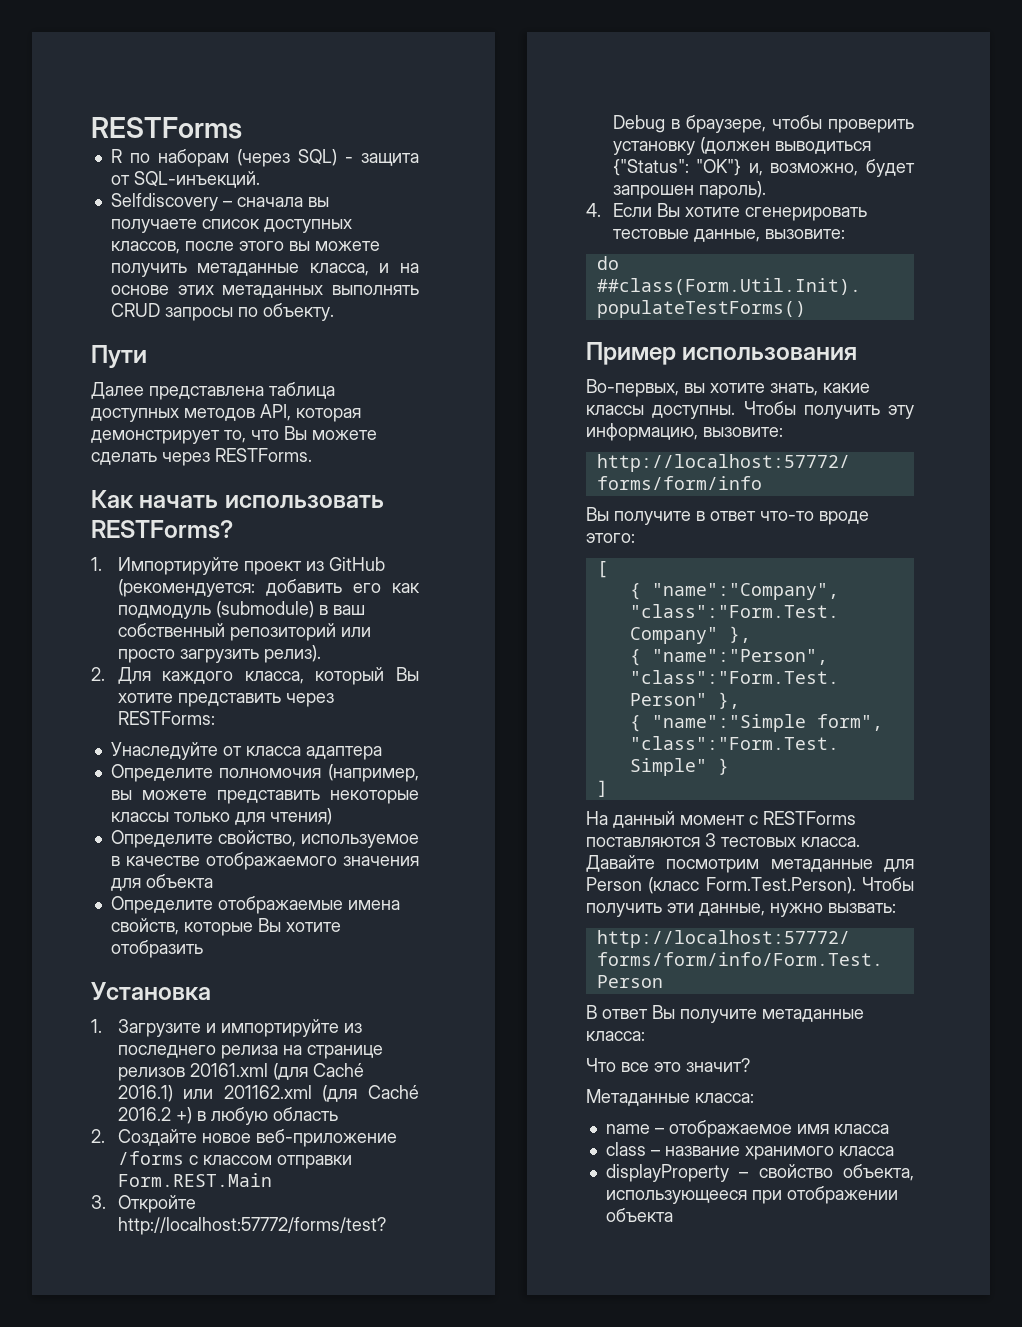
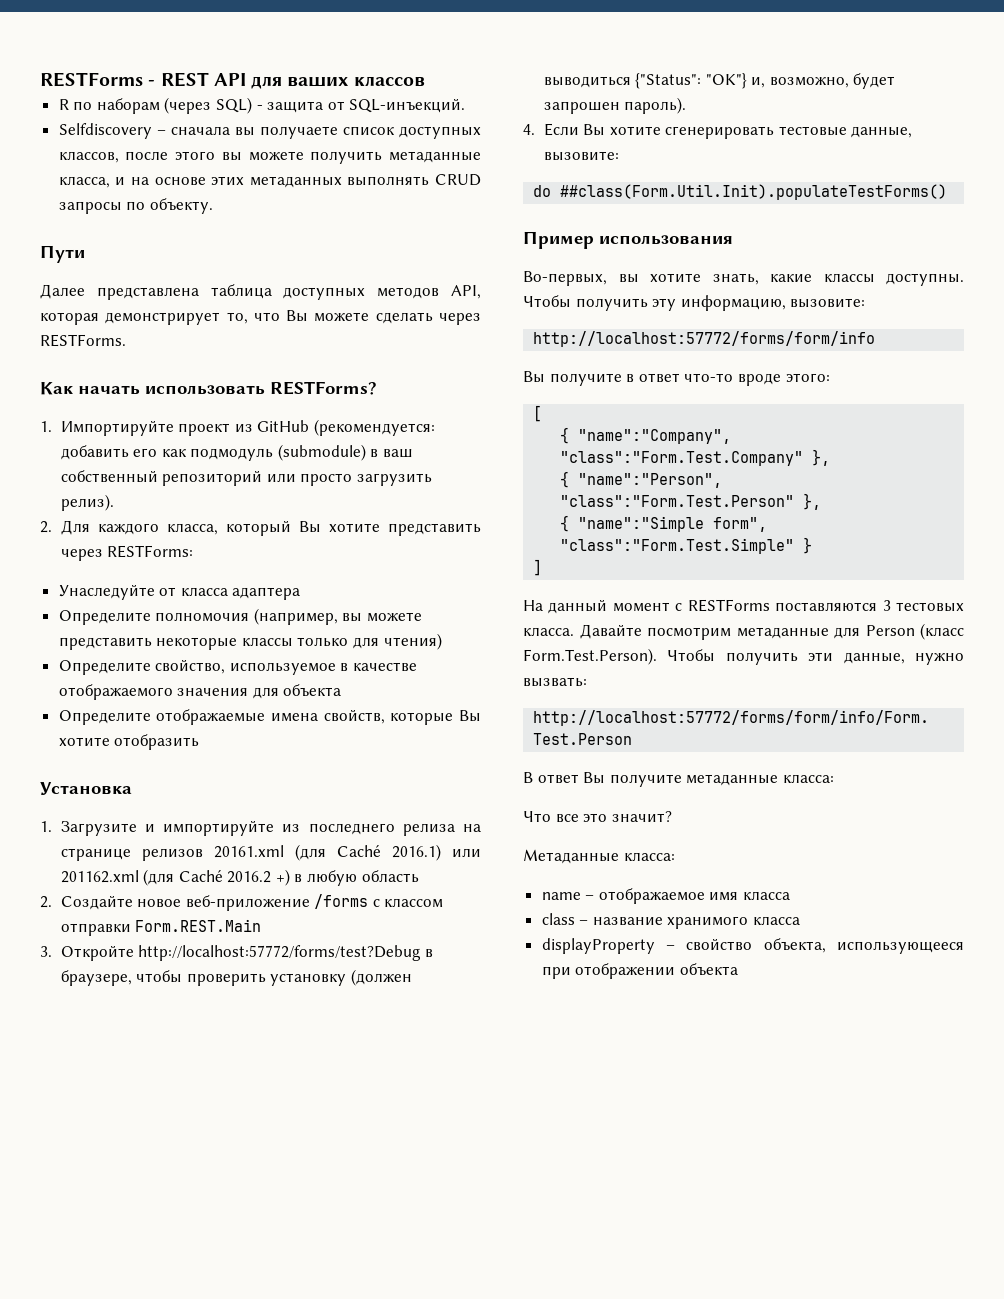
[91,117,242,139] RESTForms -> [40,72,425,89] RESTForms - REST API для ваших классов

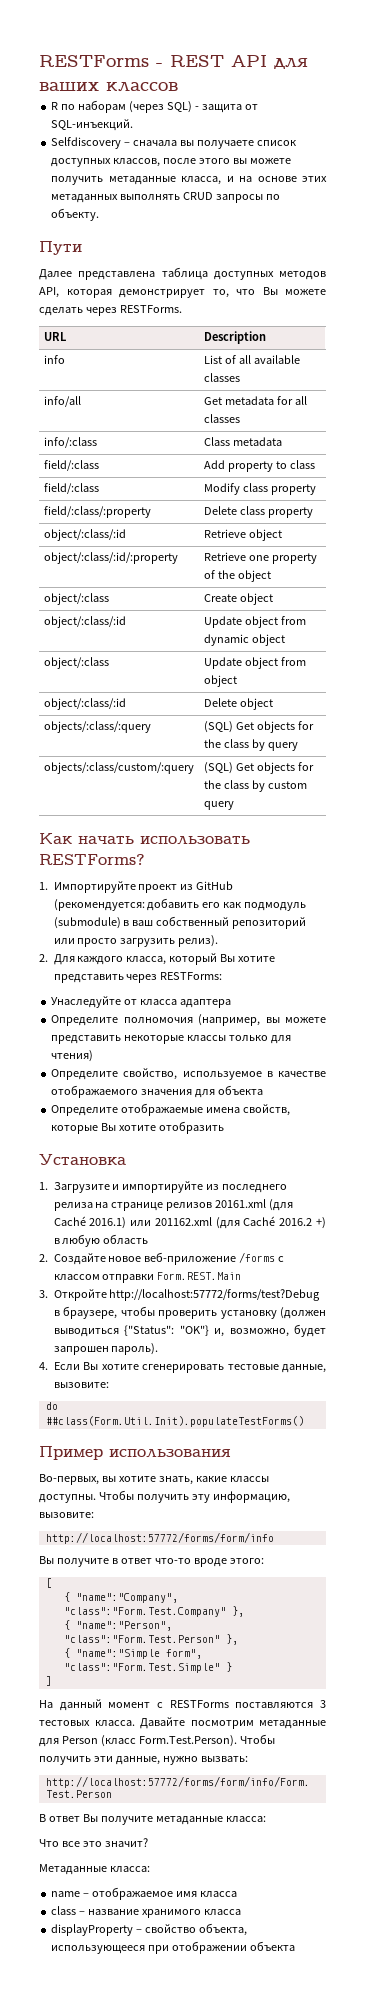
(126, 340) none -> [43,332,66,341] [203,331,266,344] [43,355,65,364] [203,355,300,364] [203,373,240,382] [43,396,81,407] [203,396,307,405] [203,414,240,423] [43,437,97,448] [203,437,282,446] [43,460,99,471] [203,460,315,472] [43,483,99,494] [203,483,316,495] [43,506,151,518] [203,506,313,518] [43,529,126,541] [203,529,282,541] [43,552,178,564] [203,552,317,564] [203,570,271,582] [43,593,109,605] [203,593,273,605] [43,616,126,628] [203,616,306,628] [203,634,285,646] [43,657,109,669] [203,657,306,669] [203,675,237,687] [43,698,126,710] [203,698,273,710] [43,721,151,733] [203,721,314,733] [203,739,298,751] [43,762,194,774] [203,762,314,774] [203,780,307,792] [203,801,234,810] // URL | Description // info | List of all available classes // info/all | Get metadata for all classes // info/:class | Class metadata // field/:class | Add property to class // field/:class | Modify class property // field/:class/:property | Delete class property // object/:class/:id | Retrieve object // object/:class/:id/:property | Retrieve one property of the object // object/:class | Create object // object/:class/:id | Update object from dynamic object // object/:class | Update object from object // object/:class/:id | Delete object // objects/:class/:query | (SQL) Get objects for the class by query // objects/:class/custom/:query | (SQL) Get objects for the class by custom query

